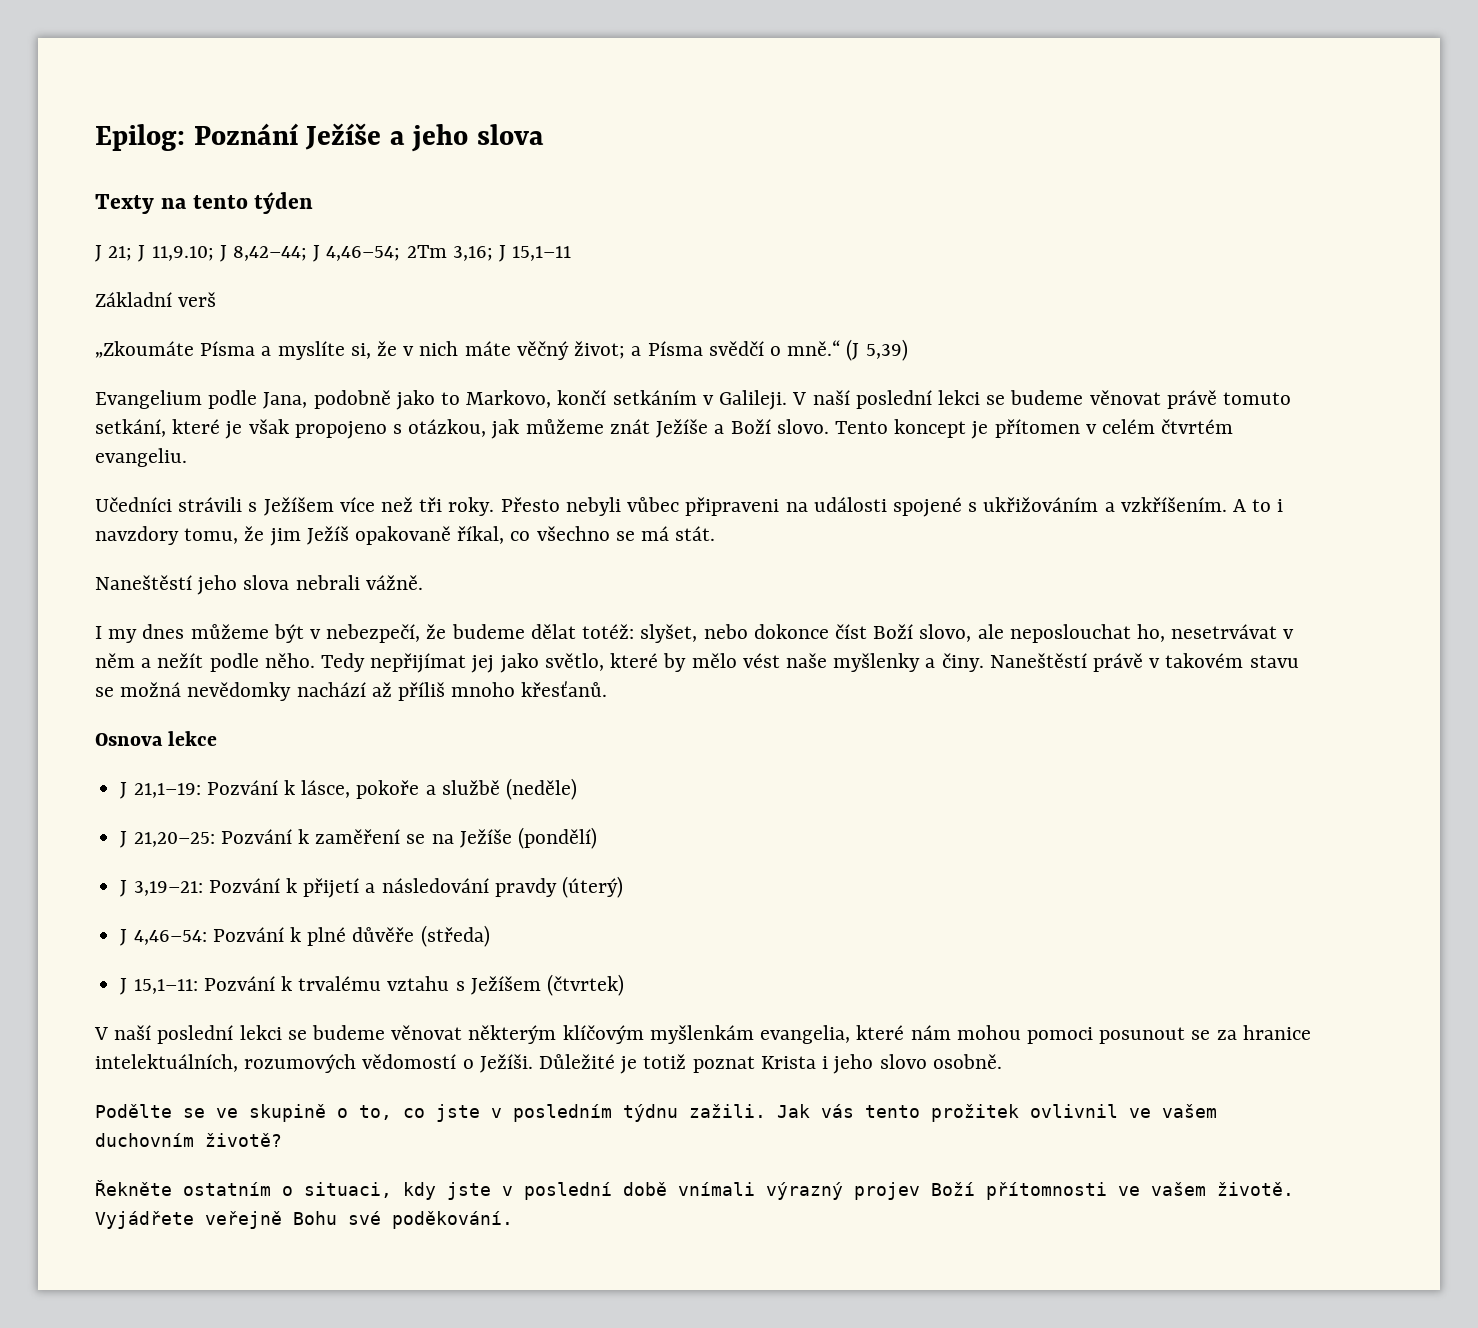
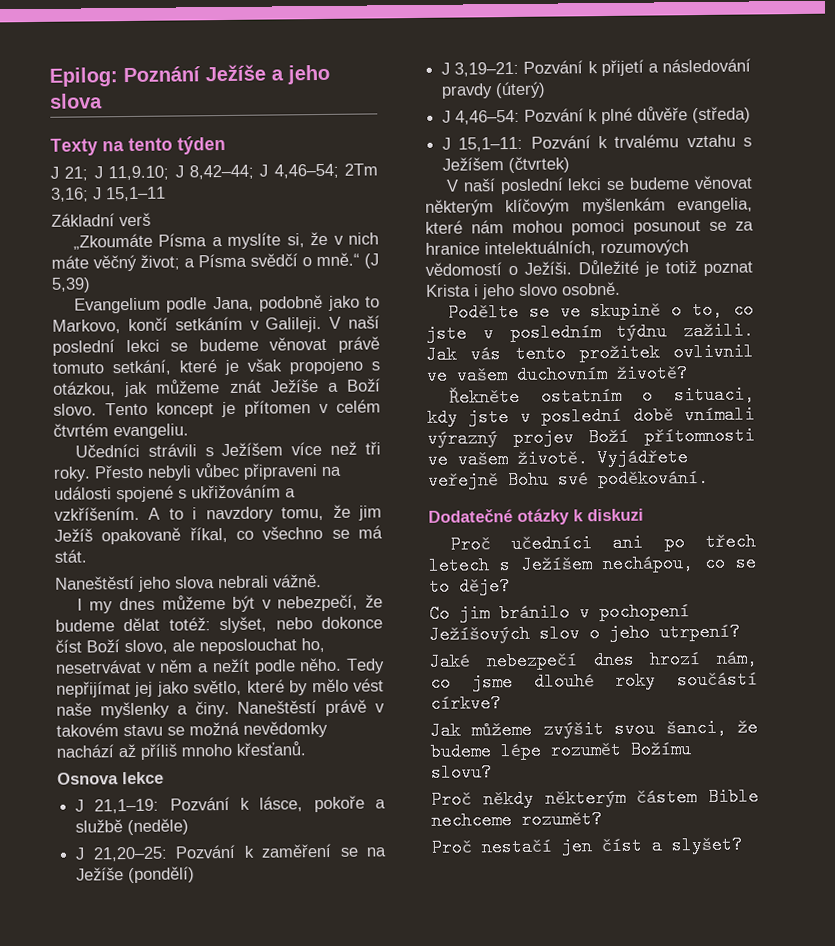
(513, 1220) none -> [428,508,644,525] [449,532,756,554] [428,553,757,575] [429,577,510,596] [429,602,690,623] [429,622,740,644] [429,649,758,671] [430,670,758,692] [430,694,501,713] [430,718,758,740] [430,740,692,761] [431,763,492,782] [431,787,759,809] [431,810,602,830] [431,835,743,857] // Dodatečné otázky k diskuzi // Proč učedníci ani po třech letech s Ježíšem nechápou, co se to děje? // Co jim bránilo v pochopení Ježíšových slov o jeho utrpení? // Jaké nebezpečí dnes hrozí nám, co jsme dlouhé roky součástí církve? // Jak můžeme zvýšit svou šanci, že budeme lépe rozumět Božímu slovu? // Proč někdy některým částem Bible nechceme rozumět? // Proč nestačí jen číst a slyšet?

